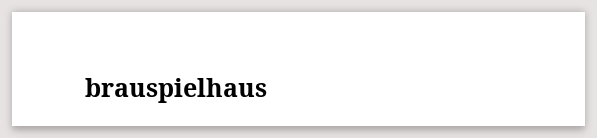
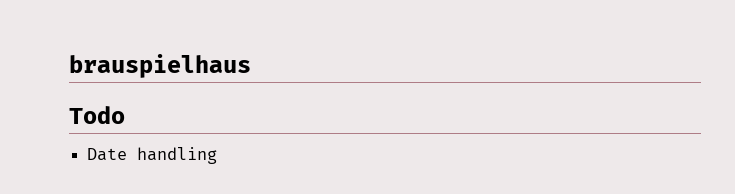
(267, 90) none -> [69,106,125,124] [87,147,218,164] // Todo // Date handling

